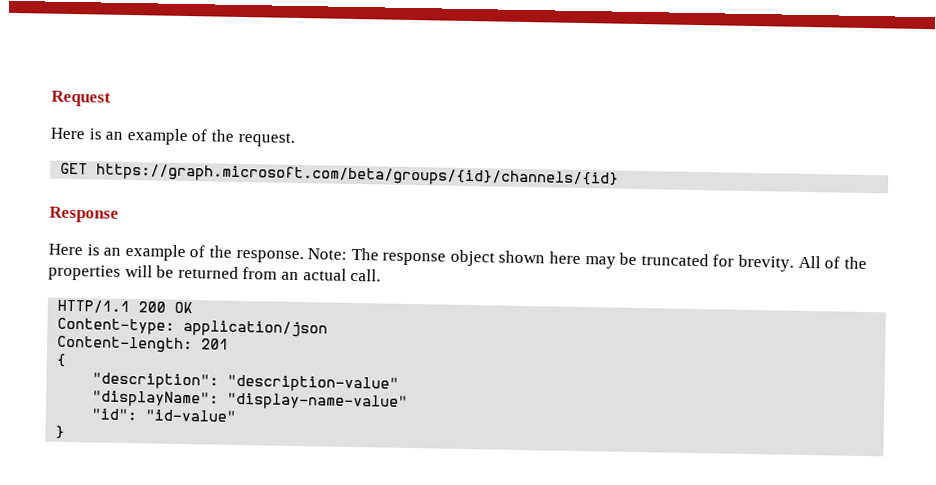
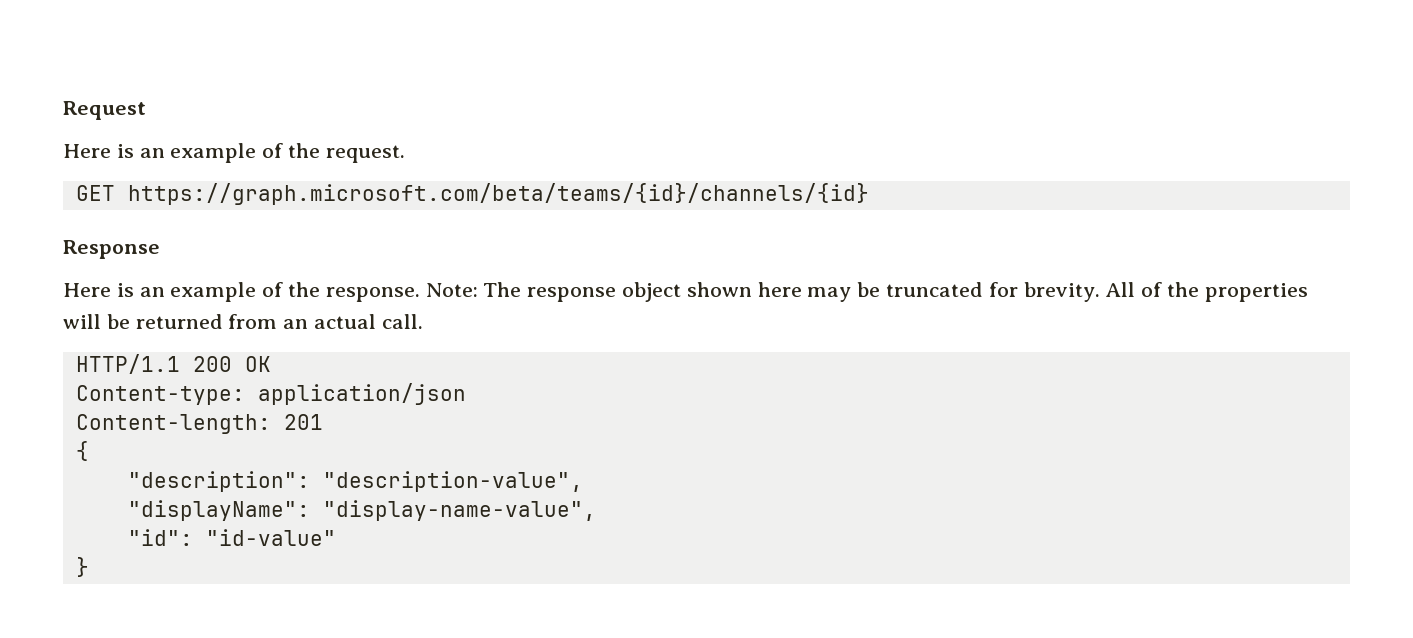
[96,163,620,188] https://graph.microsoft.com/beta/groups/{id}/channels/{id} -> [127,183,869,205] https://graph.microsoft.com/beta/teams/{id}/channels/{id}
[227,374,400,393] "description-value" -> [322,471,583,492] "description-value",
[227,392,409,411] "display-name-value" -> [322,500,596,521] "display-name-value",

